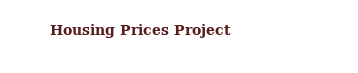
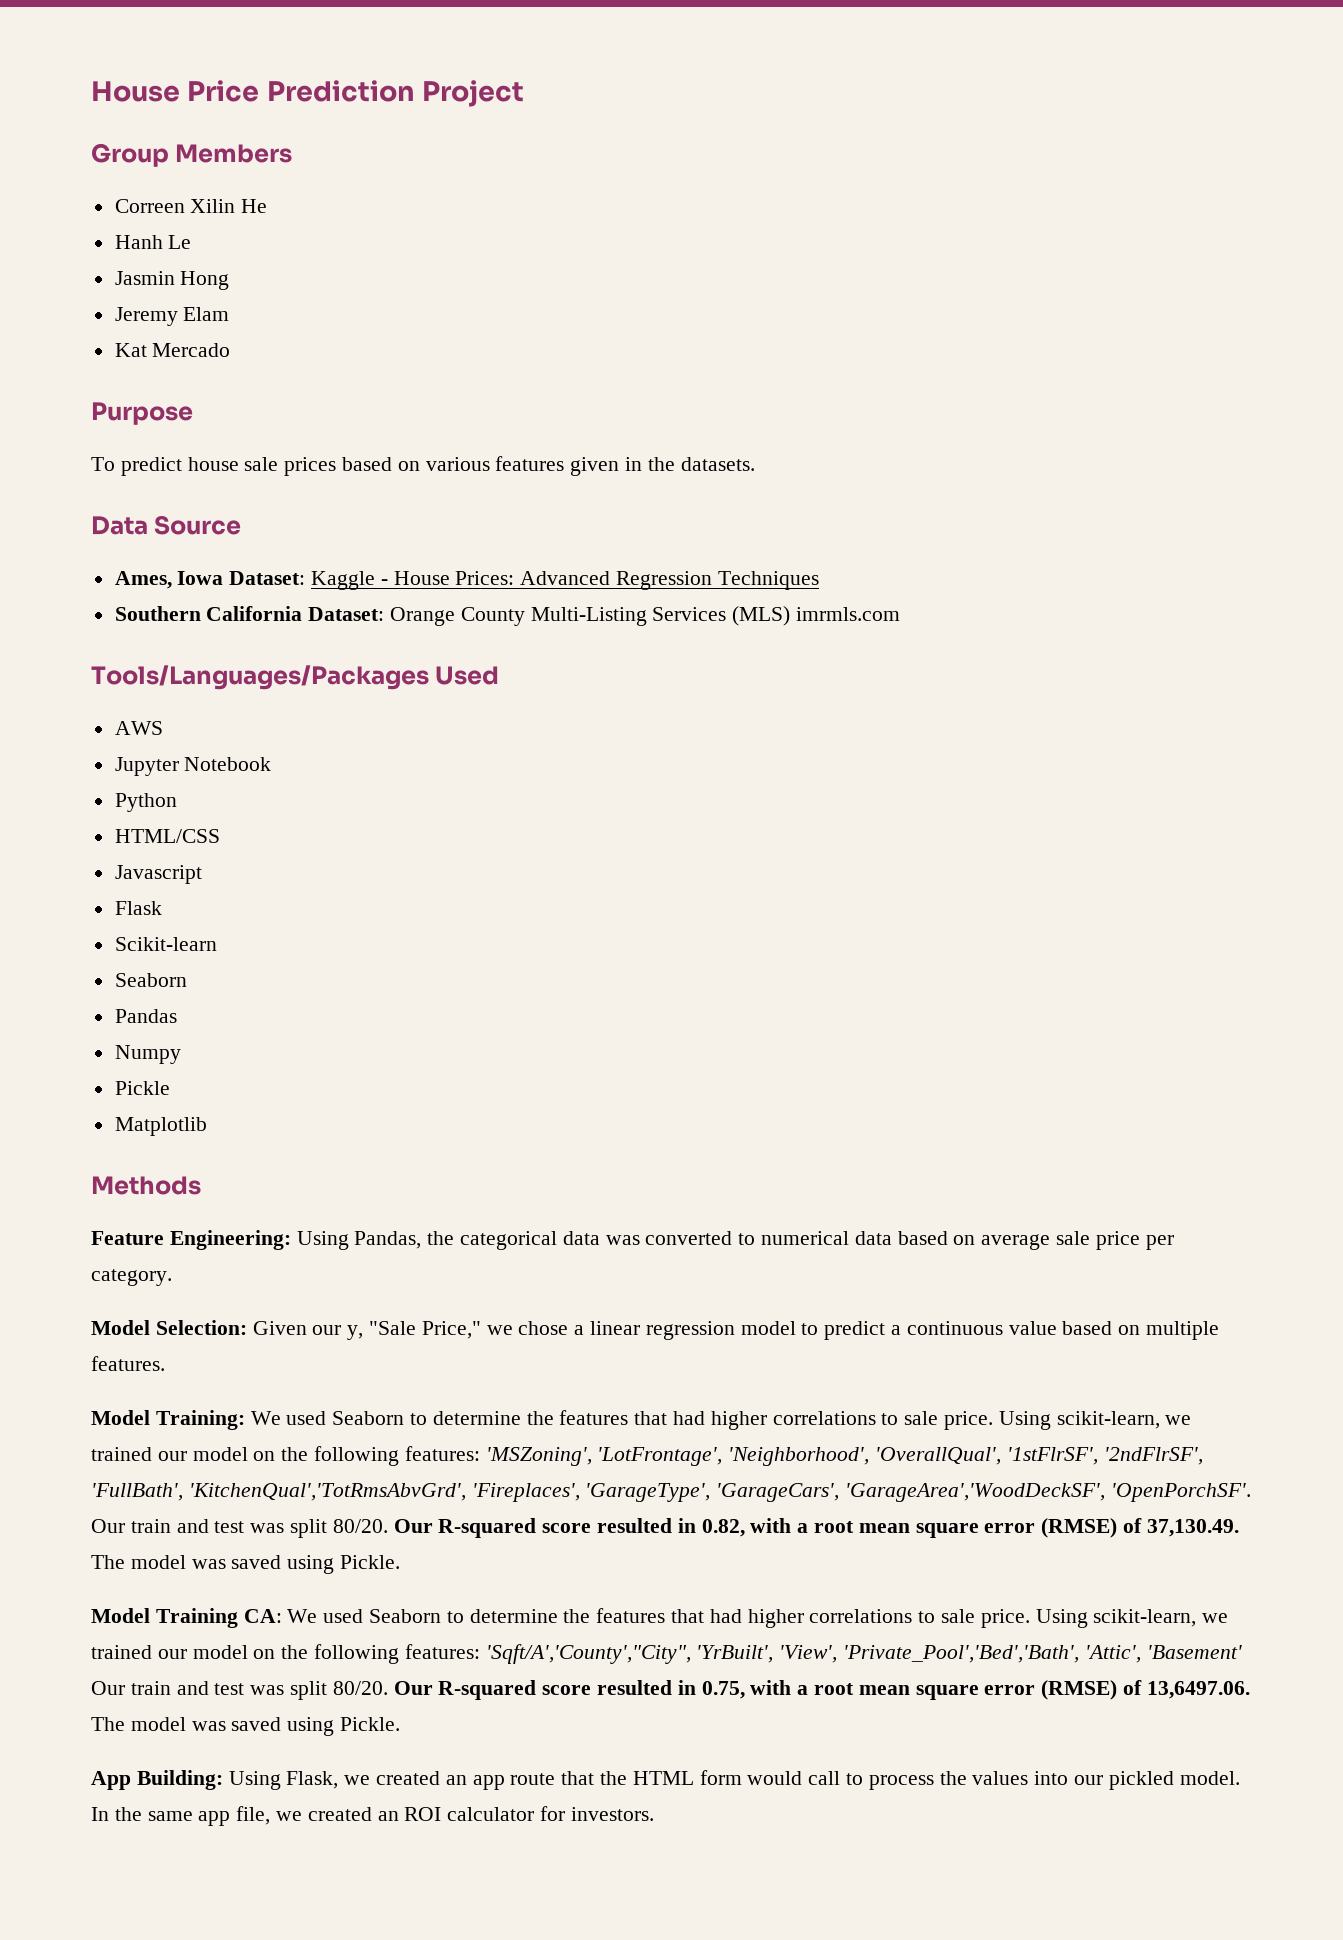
[50,24,231,38] Housing Prices Project -> [91,80,524,107] [91,143,293,167] [114,199,268,213] [114,235,192,249] [114,271,230,290] [114,307,230,326] [114,343,231,357] [91,402,193,425] [91,456,755,476] [91,515,242,535] [114,571,819,590] [114,606,901,626] [91,665,500,690] [114,721,163,735] [114,757,272,776] [114,793,177,812] [114,829,220,843] [114,865,202,884] [114,901,162,915] [114,937,217,951] [114,973,187,987] [114,1009,177,1023] [114,1045,181,1064] [114,1081,170,1095] [114,1117,207,1136] [91,1176,201,1195] [91,1230,1174,1250] [91,1269,172,1286] [91,1320,1220,1340] [91,1356,165,1371] [91,1410,1192,1430] [91,1446,1203,1466] [91,1483,1251,1502] [91,1518,1239,1538] [91,1555,401,1574] [91,1608,1229,1628] [91,1644,1242,1664] [91,1680,1250,1700] [91,1717,401,1736] [91,1770,1240,1790] [91,1806,654,1826] House Price Prediction Project // Group Members // Correen Xilin He // Hanh Le // Jasmin Hong // Jeremy Elam // Kat Mercado // Purpose // To predict house sale prices based on various features given in the datasets. // Data Source // Ames, Iowa Dataset: Kaggle - House Prices: Advanced Regression Techniques // Southern California Dataset: Orange County Multi-Listing Services (MLS) imrmls.com // Tools/Languages/Packages Used // AWS // Jupyter Notebook // Python // HTML/CSS // Javascript // Flask // Scikit-learn // Seaborn // Pandas // Numpy // Pickle // Matplotlib // Methods // Feature Engineering: Using Pandas, the categorical data was converted to numerical data based on average sale price per category. // Model Selection: Given our y, "Sale Price," we chose a linear regression model to predict a continuous value based on multiple features. // Model Training: We used Seaborn to determine the features that had higher correlations to sale price. Using scikit-learn, we trained our model on the following features: 'MSZoning', 'LotFrontage', 'Neighborhood', 'OverallQual', '1stFlrSF', '2ndFlrSF', 'FullBath', 'KitchenQual','TotRmsAbvGrd', 'Fireplaces', 'GarageType', 'GarageCars', 'GarageArea','WoodDeckSF', 'OpenPorchSF'. Our train and test was split 80/20. Our R-squared score resulted in 0.82, with a root mean square error (RMSE) of 37,130.49. The model was saved using Pickle. // Model Training CA: We used Seaborn to determine the features that had higher correlations to sale price. Using scikit-learn, we trained our model on the following features: 'Sqft/A','County',"City", 'YrBuilt', 'View', 'Private_Pool','Bed','Bath', 'Attic', 'Basement' Our train and test was split 80/20. Our R-squared score resulted in 0.75, with a root mean square error (RMSE) of 13,6497.06. The model was saved using Pickle. // App Building: Using Flask, we created an app route that the HTML form would call to process the values into our pickled model. In the same app file, we created an ROI calculator for investors.

